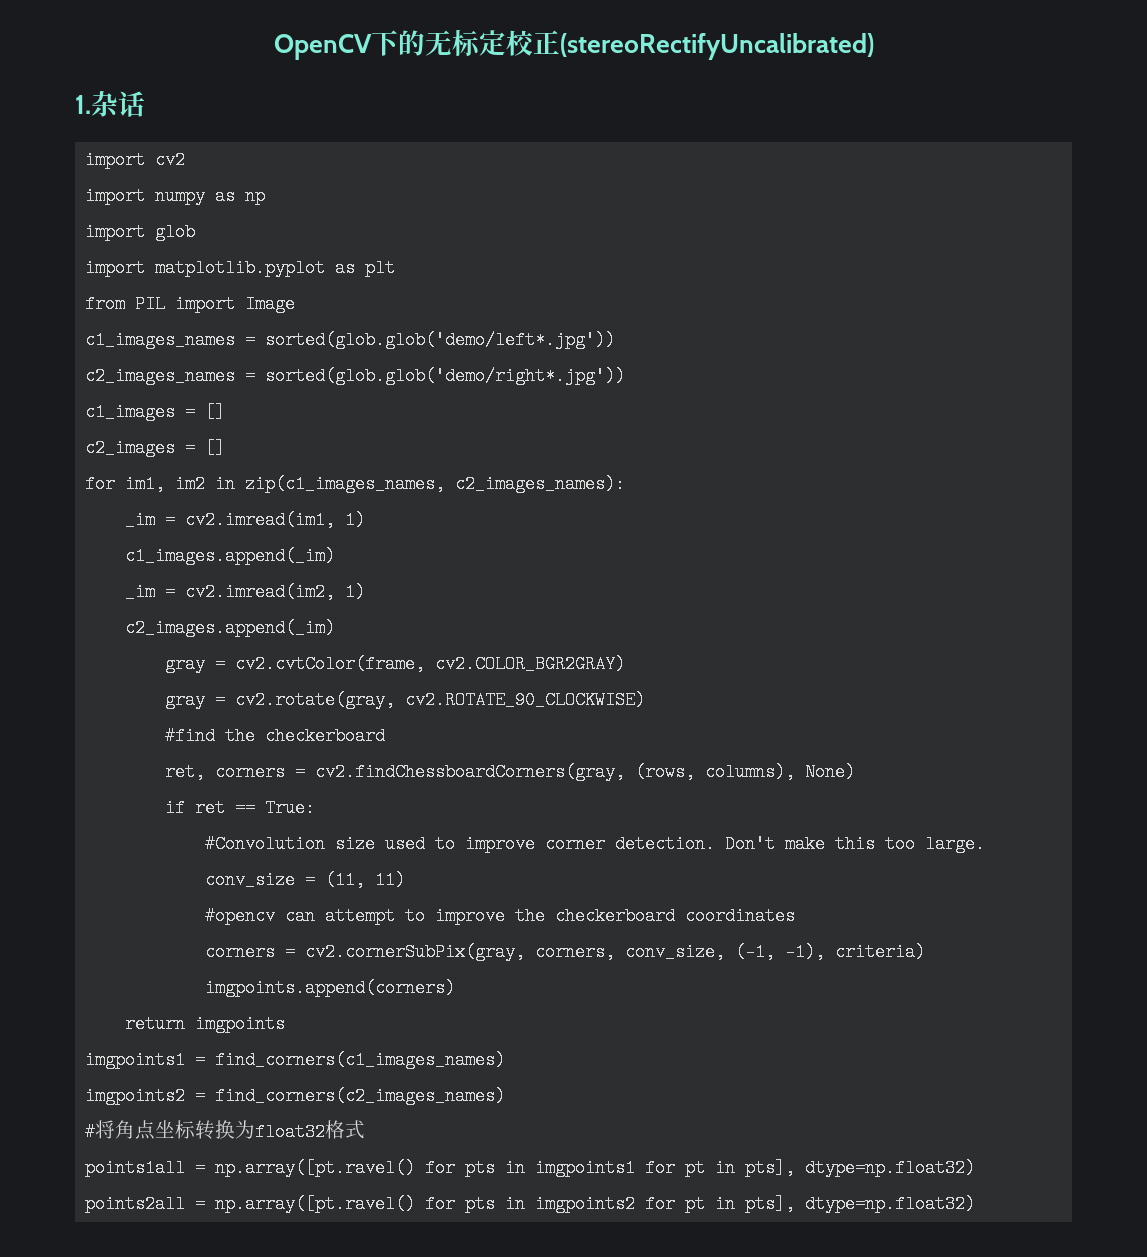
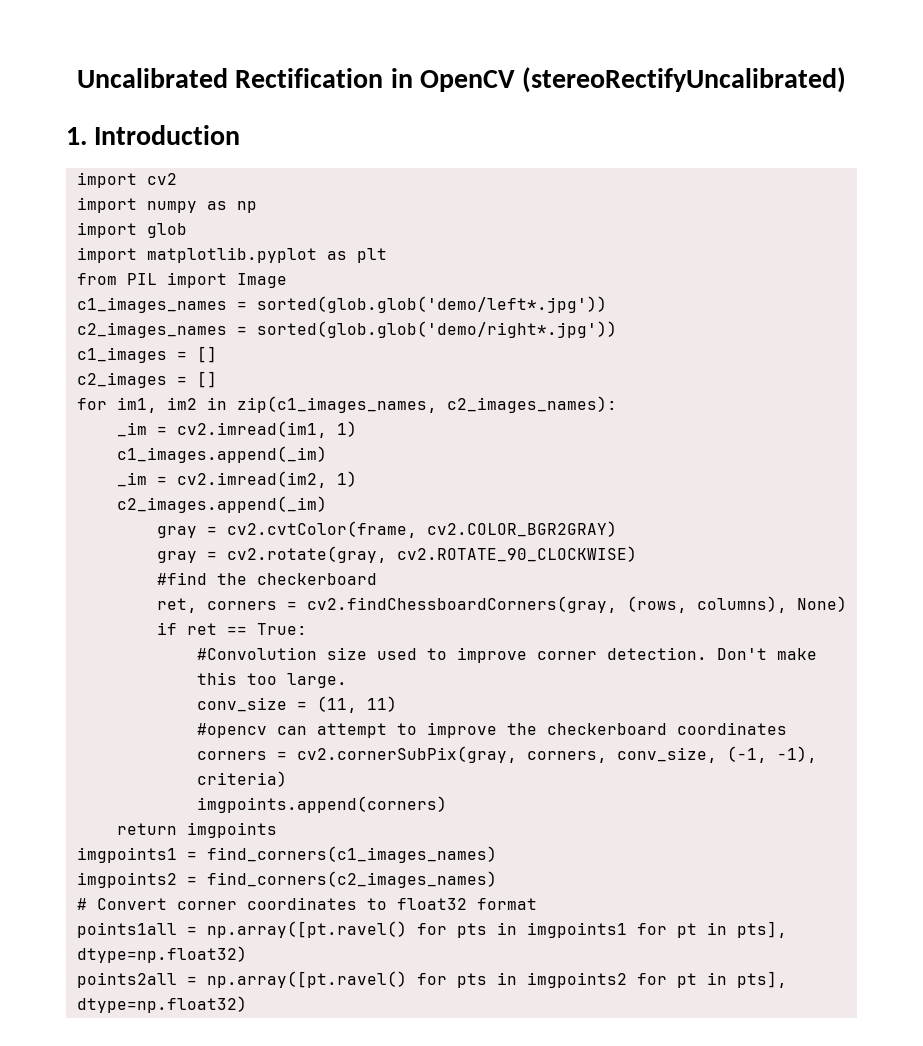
[273,29,560,60] OpenCV下的无标定校正 -> [76,68,515,92] Uncalibrated Rectification in OpenCV
[91,91,145,117] 杂话 -> [94,125,241,145] Introduction
[95,1120,366,1141] 将角点坐标转换为float32格式 -> [96,897,537,910] Convert corner coordinates to float32 format

